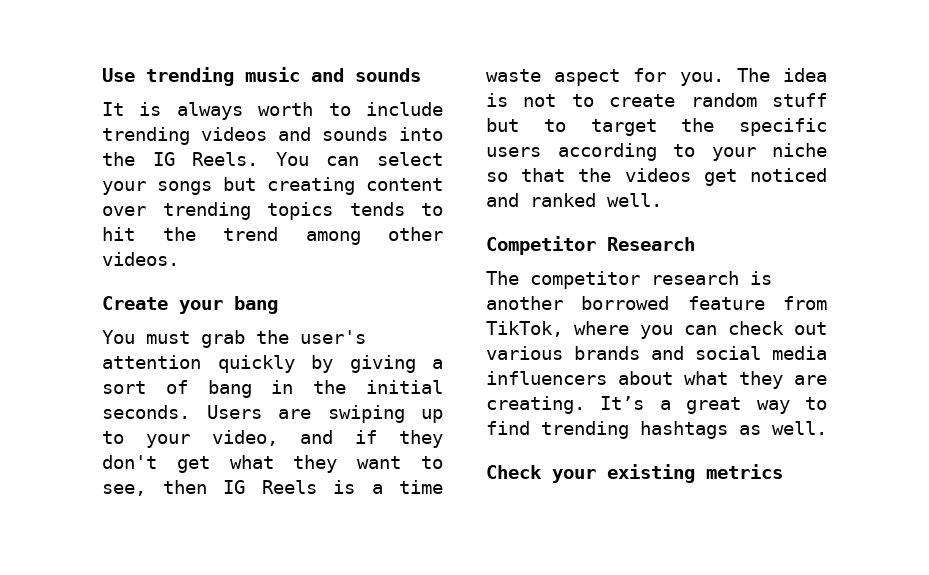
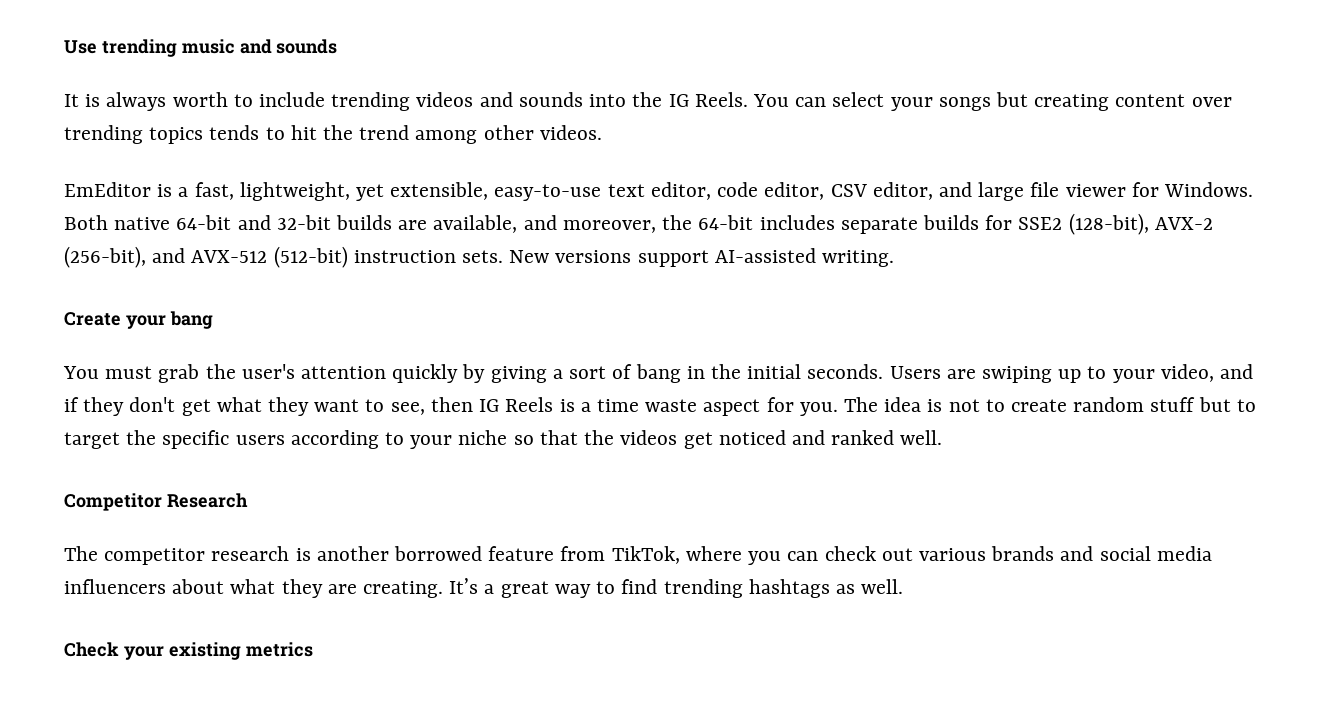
(179, 259) none -> [64,182,1253,201] [64,213,1213,235] [64,246,895,268] // EmEditor is a fast, lightweight, yet extensible, easy-to-use text editor, code editor, CSV editor, and large file viewer for Windows. Both native 64-bit and 32-bit builds are available, and moreover, the 64-bit includes separate builds for SSE2 (128-bit), AVX-2 (256-bit), and AVX-512 (512-bit) instruction sets. New versions support AI-assisted writing.

